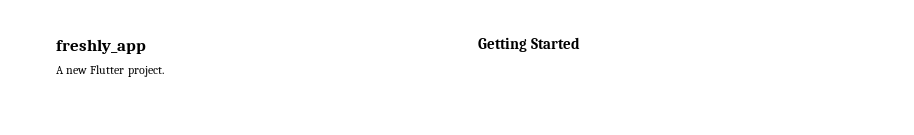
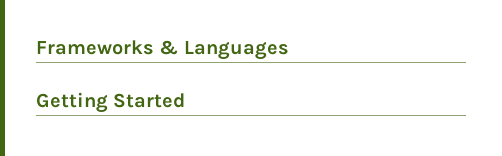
[56,39,146,54] [56,65,164,77] freshly_app // A new Flutter project. -> [36,40,289,60] Frameworks & Languages

